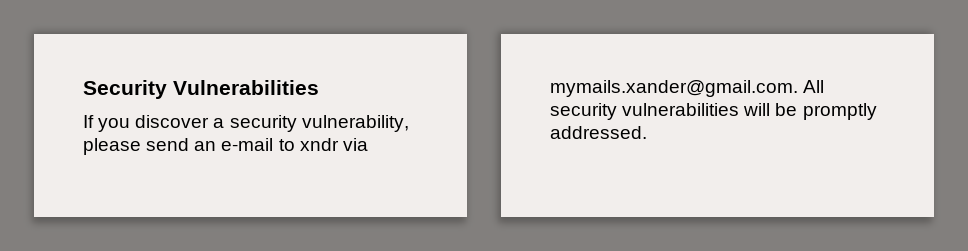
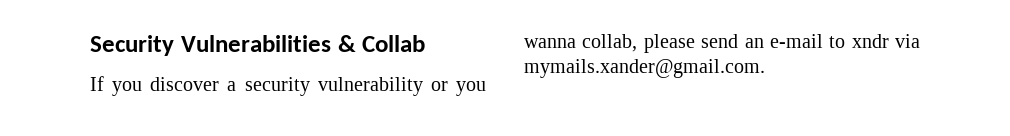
(319, 87) none -> [337,35,426,52] & Collab
[301,115,409,132] vulnerability, -> [317,77,486,96] [524,34,638,52] vulnerability or you wanna collab,
[803,80,825,93] [550,103,877,120] [550,126,647,139] All security vulnerabilities will be promptly addressed. -> (765, 68) none

